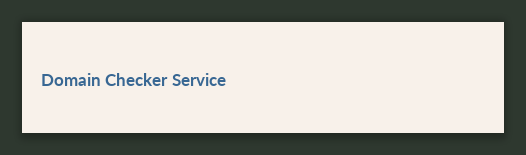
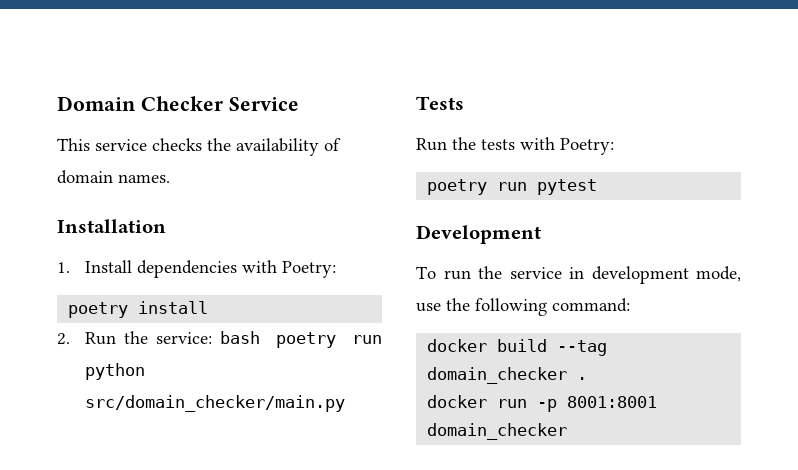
(226, 79) none -> [57,138,341,156] [57,170,170,184] [57,219,166,233] [57,260,336,278] [68,301,209,318] [57,331,383,348] [84,363,145,380] [84,395,345,412] [416,96,464,110] [416,137,614,155] [427,179,598,195] [416,225,541,244] [416,266,741,284] [416,298,630,316] [427,339,608,356] [427,367,588,384] [427,395,658,412] [427,423,568,440] // This service checks the availability of domain names. // Installation // 1. Install dependencies with Poetry: // poetry install // 2. Run the service: bash poetry run python src/domain_checker/main.py // Tests // Run the tests with Poetry: // poetry run pytest // Development // To run the service in development mode, use the following command: // docker build --tag domain_checker . // docker run -p 8001:8001 domain_checker

